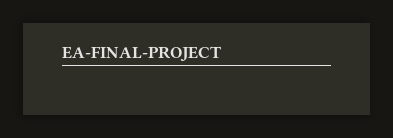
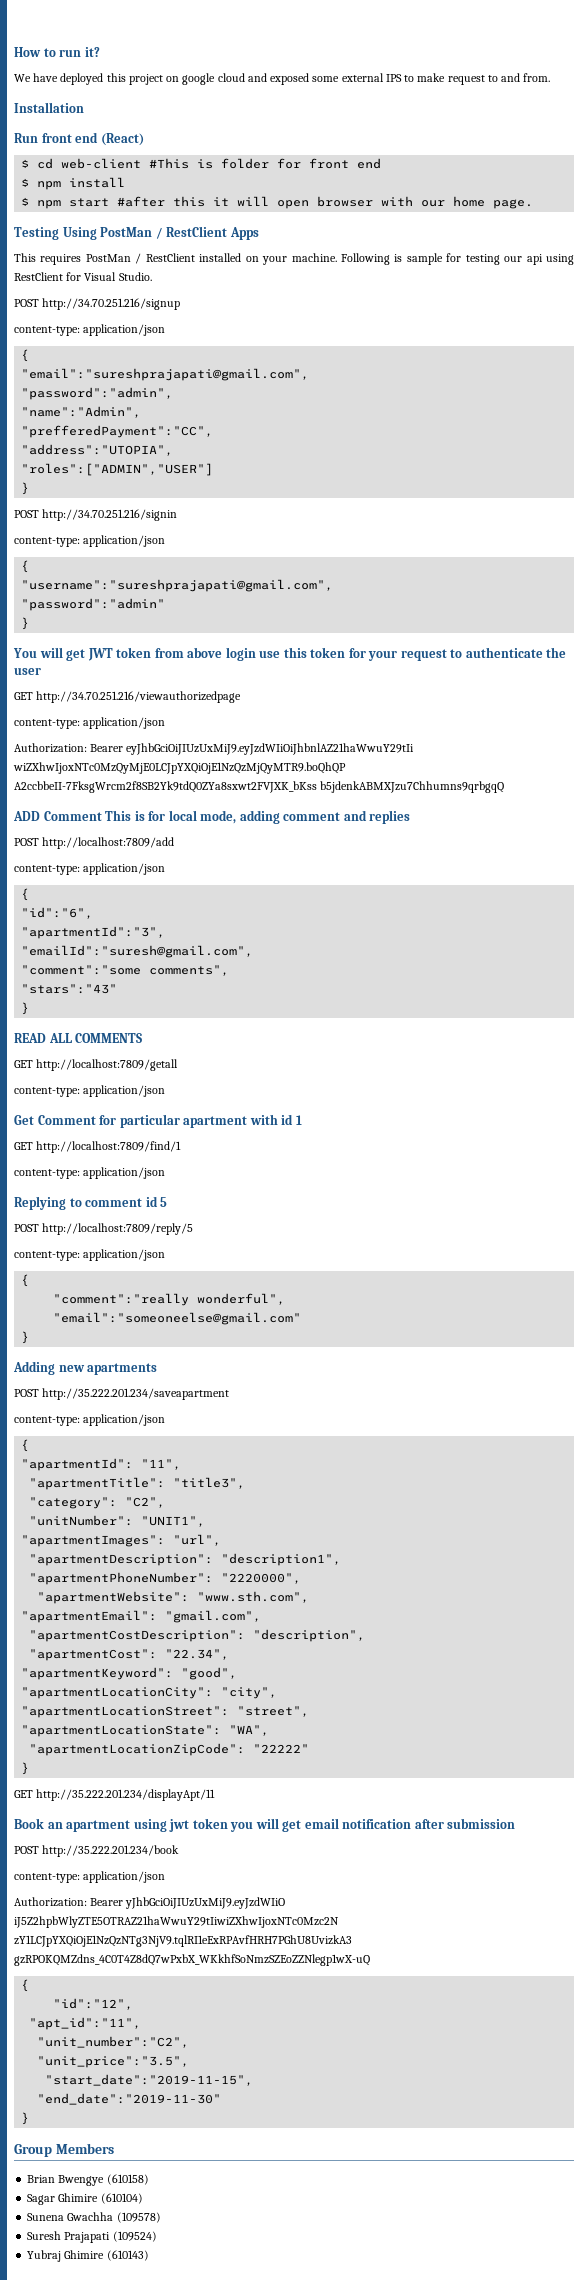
[62,46,221,62] EA-FINAL-PROJECT -> [14,47,100,57] [14,73,551,85] [14,102,84,113] [14,132,144,146] [21,158,382,169] [21,177,126,190] [21,196,534,209] [14,226,259,240] [14,253,574,265] [14,272,152,281] [14,298,181,310] [14,324,166,336] [21,349,30,362] [21,368,310,381] [21,387,174,400] [21,406,142,418] [21,425,214,438] [21,444,174,456] [21,463,214,476] [21,482,30,495] [14,509,178,521] [14,535,166,547] [21,560,30,573] [21,579,334,592] [21,598,166,611] [21,617,30,630] [13,647,567,661] [14,667,41,675] [14,691,242,703] [14,717,166,729] [14,743,415,755] [13,762,346,774] [14,781,505,793] [13,810,411,824] [14,837,175,849] [14,863,166,875] [21,888,30,901] [21,907,94,919] [21,926,166,939] [21,945,254,958] [21,965,230,976] [21,984,118,994] [21,1002,30,1015] [14,1033,143,1043] [14,1059,179,1071] [14,1085,166,1097] [14,1114,302,1128] [14,1141,182,1153] [14,1167,166,1179] [14,1196,168,1210] [14,1223,194,1235] [14,1249,166,1261] [21,1274,30,1287] [53,1293,286,1306] [53,1312,302,1325] [21,1331,30,1344] [13,1361,158,1375] [14,1388,230,1400] [14,1414,166,1426] [21,1439,30,1452] [21,1458,182,1471] [29,1477,246,1490] [29,1497,166,1509] [29,1515,206,1527] [21,1534,222,1547] [29,1553,342,1566] [29,1572,302,1585] [37,1591,310,1604] [21,1610,262,1623] [29,1629,366,1642] [29,1649,230,1661] [21,1667,238,1680] [21,1687,278,1699] [21,1706,310,1718] [21,1725,270,1737] [29,1743,310,1756] [21,1762,30,1775] [14,1789,216,1801] [14,1818,516,1832] [14,1845,180,1857] [14,1871,166,1883] [14,1897,286,1909] [14,1916,339,1928] [14,1935,352,1947] [14,1954,370,1966] [21,1979,30,1992] [53,1998,134,2010] [29,2017,142,2030] [37,2036,190,2048] [37,2056,190,2068] [45,2074,254,2086] [37,2093,222,2105] [21,2112,30,2125] [14,2143,114,2157] [27,2174,149,2186] [27,2193,143,2205] [27,2212,161,2223] [27,2231,157,2243] [27,2250,149,2262] How to run it? // We have deployed this project on google cloud and exposed some external IPS to make request to and from. // Installation // Run front end (React) // $ cd web-client #This is folder for front end // $ npm install // $ npm start #after this it will open browser with our home page. // Testing Using PostMan / RestClient Apps // This requires PostMan / RestClient installed on your machine. Following is sample for testing our api using RestClient for Visual Studio. // POST http://34.70.251.216/signup // content-type: application/json // { // "email":"sureshprajapati@gmail.com", // "password":"admin", // "name":"Admin", // "prefferedPayment":"CC", // "address":"UTOPIA", // "roles":["ADMIN","USER"] // } // POST http://34.70.251.216/signin // content-type: application/json // { // "username":"sureshprajapati@gmail.com", // "password":"admin" // } // You will get JWT token from above login use this token for your request to authenticate the user // GET http://34.70.251.216/viewauthorizedpage // content-type: application/json // Authorization: Bearer eyJhbGciOiJIUzUxMiJ9.eyJzdWIiOiJhbnlAZ21haWwuY29tIi wiZXhwIjoxNTc0MzQyMjE0LCJpYXQiOjE1NzQzMjQyMTR9.boQhQP A2ccbbeII-7FksgWrcm2f8SB2Yk9tdQ0ZYa8sxwt2FVJXK_bKss b5jdenkABMXJzu7Chhumns9qrbgqQ // ADD Comment This is for local mode, adding comment and replies // POST http://localhost:7809/add // content-type: application/json // { // "id":"6", // "apartmentId":"3", // "emailId":"suresh@gmail.com", // "comment":"some comments", // "stars":"43" // } // READ ALL COMMENTS // GET http://localhost:7809/getall // content-type: application/json // Get Comment for particular apartment with id 1 // GET http://localhost:7809/find/1 // content-type: application/json // Replying to comment id 5 // POST http://localhost:7809/reply/5 // content-type: application/json // { // "comment":"really wonderful", // "email":"someoneelse@gmail.com" // } // Adding new apartments // POST http://35.222.201.234/saveapartment // content-type: application/json // { // "apartmentId": "11", // "apartmentTitle": "title3", // "category": "C2", // "unitNumber": "UNIT1", // "apartmentImages": "url", // "apartmentDescription": "description1", // "apartmentPhoneNumber": "2220000", // "apartmentWebsite": "www.sth.com", // "apartmentEmail": "gmail.com", // "apartmentCostDescription": "description", // "apartmentCost": "22.34", // "apartmentKeyword": "good", // "apartmentLocationCity": "city", // "apartmentLocationStreet": "street", // "apartmentLocationState": "WA", // "apartmentLocationZipCode": "22222" // } // GET http://35.222.201.234/displayApt/11 // Book an apartment using jwt token you will get email notification after submission // POST http://35.222.201.234/book // content-type: application/json // Authorization: Bearer yJhbGciOiJIUzUxMiJ9.eyJzdWIiO iJ5Z2hpbWlyZTE5OTRAZ21haWwuY29tIiwiZXhwIjoxNTc0Mzc2N zY1LCJpYXQiOjE1NzQzNTg3NjV9.tqlRI1eExRPAvfHRH7PGhU8UvizkA3 gzRPOKQMZdns_4C0T4Z8dQ7wPxbX_WKkhfSoNmzSZEoZZNlegp1wX-uQ // { // "id":"12", // "apt_id":"11", // "unit_number":"C2", // "unit_price":"3.5", // "start_date":"2019-11-15", // "end_date":"2019-11-30" // } // Group Members // Brian Bwengye (610158) // Sagar Ghimire (610104) // Sunena Gwachha (109578) // Suresh Prajapati (109524) // Yubraj Ghimire (610143)

